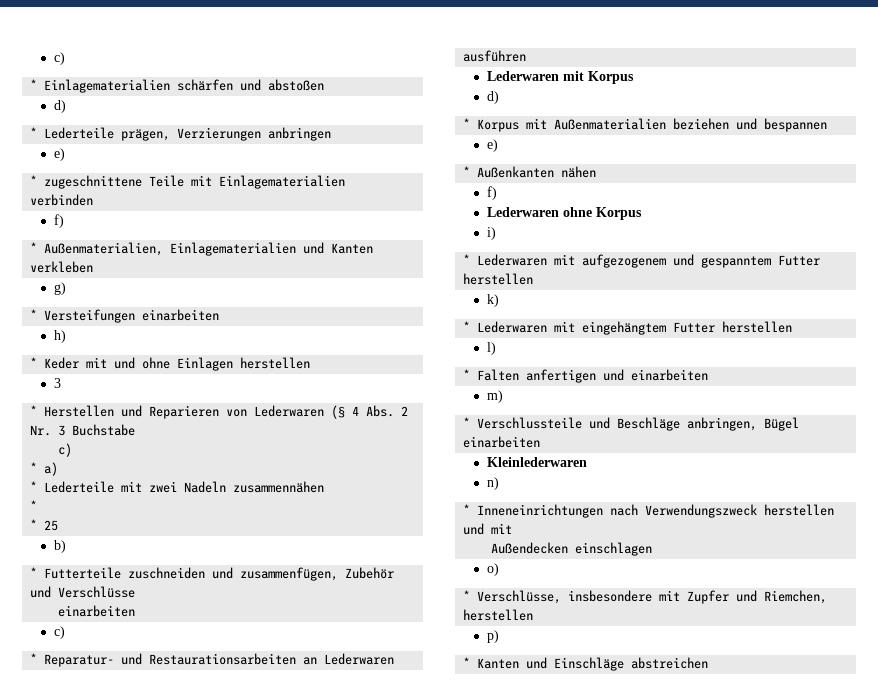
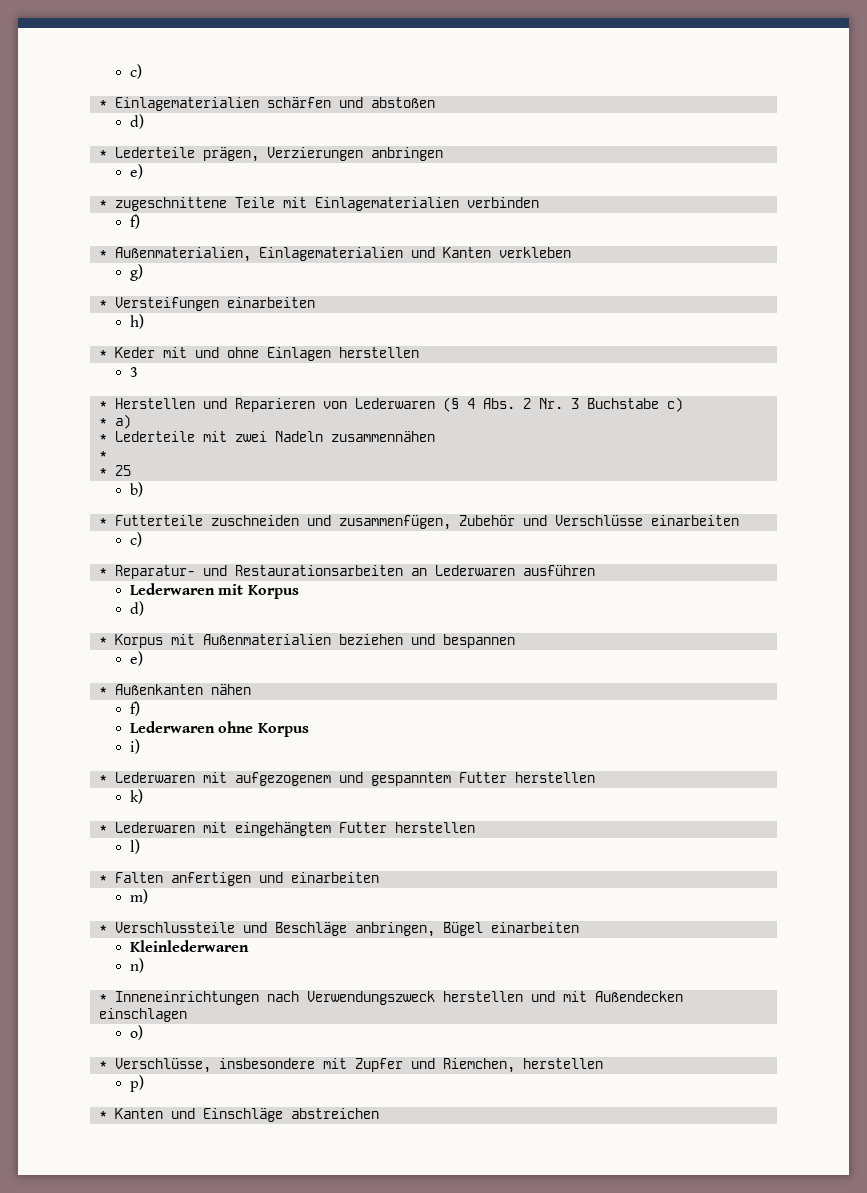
(136, 430) // -> (660, 403) none
(136, 592) // -> (644, 520) none
(513, 528) // -> (588, 996) none

